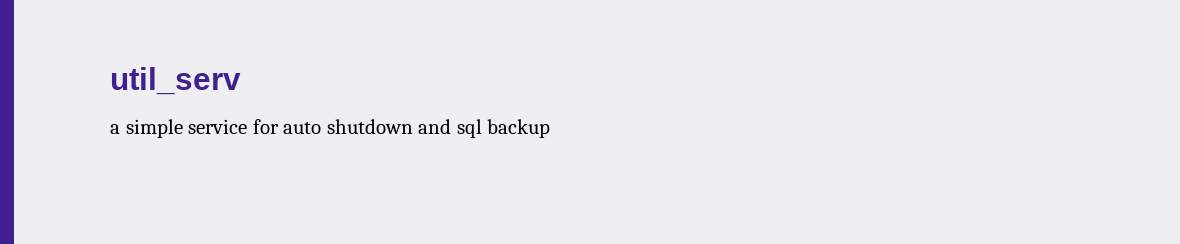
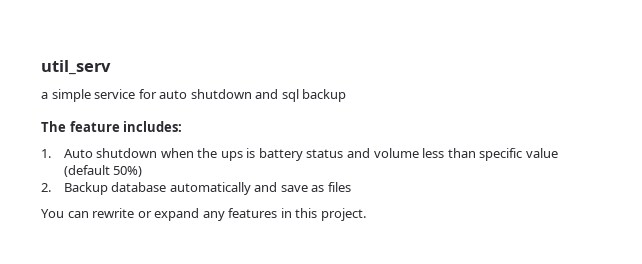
(551, 128) none -> [41,121,183,132] [41,148,558,161] [63,165,143,177] [41,182,351,195] [41,208,366,221] // The feature includes: // 1. Auto shutdown when the ups is battery status and volume less than specific value (default 50%) // 2. Backup database automatically and save as files // You can rewrite or expand any features in this project.

